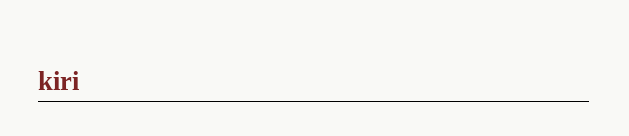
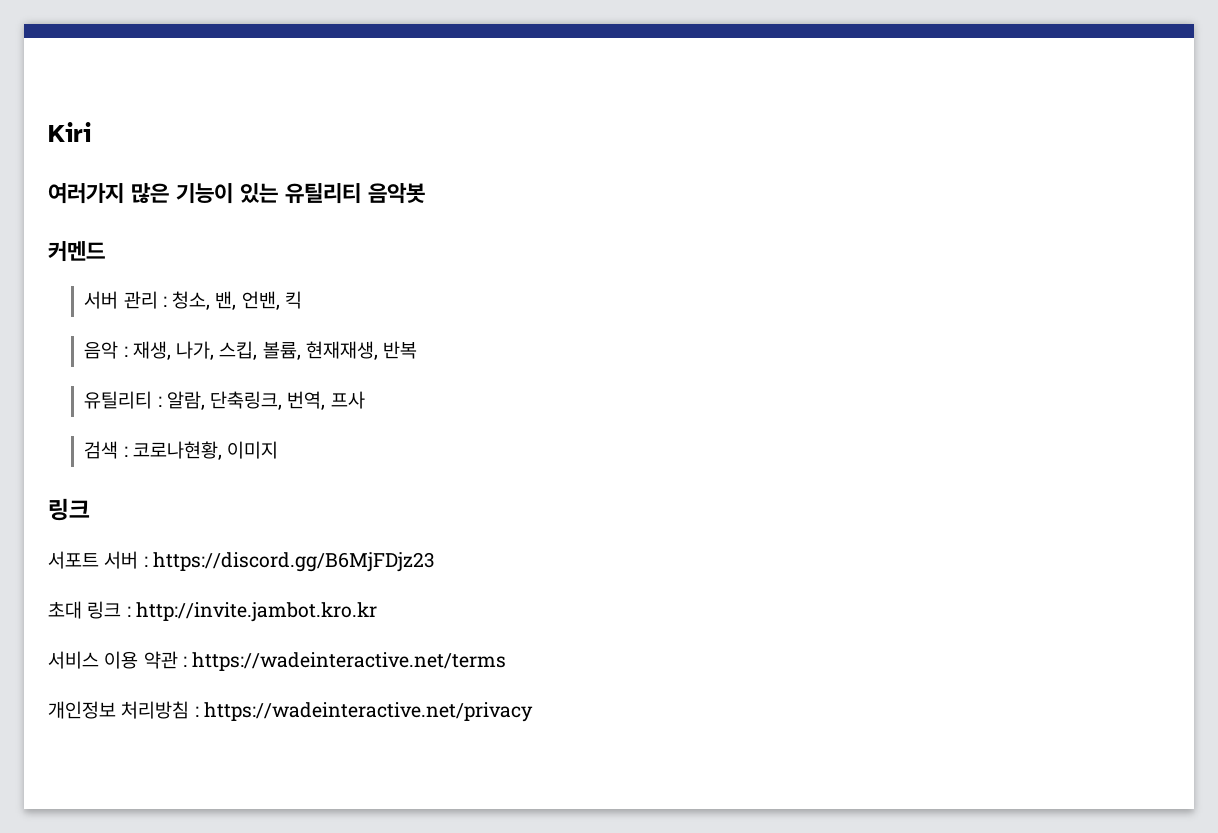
[38,71,79,90] kiri -> [48,122,91,142] [48,183,425,204] [48,241,105,262] [84,291,302,310] [84,341,418,360] [84,391,365,410] [84,441,279,460] [48,498,90,521] [48,551,435,572] [48,601,377,622] [48,651,507,671] [48,701,533,722] Kiri // 여러가지 많은 기능이 있는 유틸리티 음악봇 // 커멘드 // 서버 관리 : 청소, 밴, 언밴, 킥 // 음악 : 재생, 나가, 스킵, 볼륨, 현재재생, 반복 // 유틸리티 : 알람, 단축링크, 번역, 프사 // 검색 : 코로나현황, 이미지 // 링크 // 서포트 서버 : https://discord.gg/B6MjFDjz23 // 초대 링크 : http://invite.jambot.kro.kr // 서비스 이용 약관 : https://wadeinteractive.net/terms // 개인정보 처리방침 : https://wadeinteractive.net/privacy

